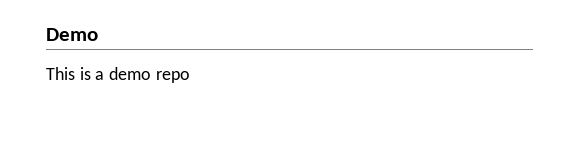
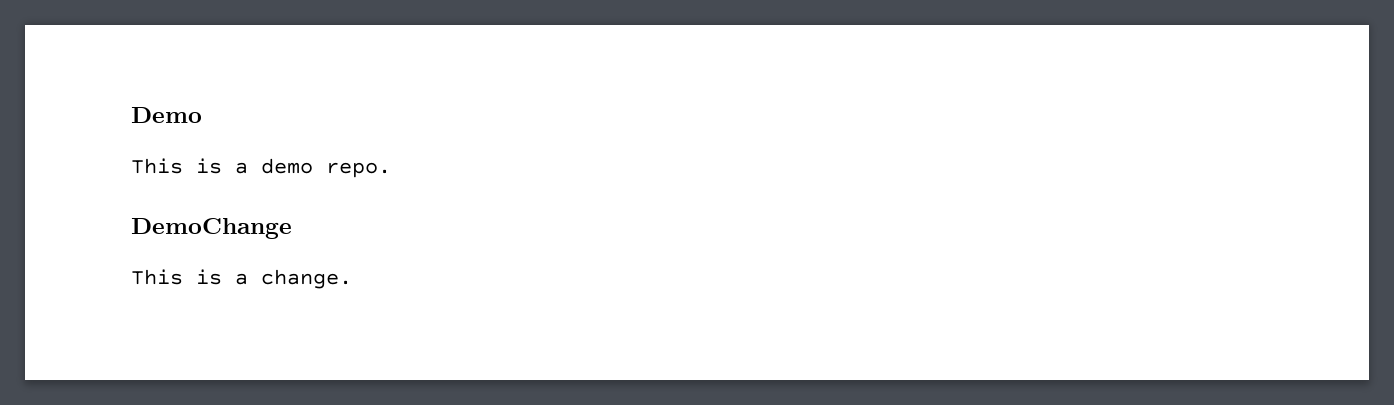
[155,71,190,83] repo -> [326,162,391,178] [131,218,292,239] [131,269,352,289] repo. // DemoChange // This is a change.

